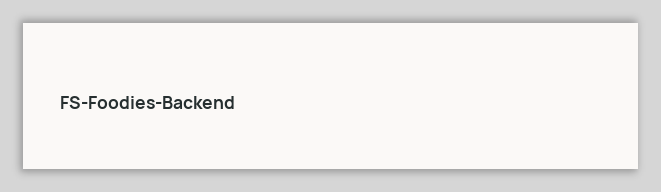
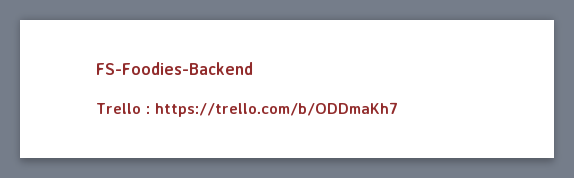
(235, 102) none -> [96,102,398,117] // Trello : https://trello.com/b/ODDmaKh7

